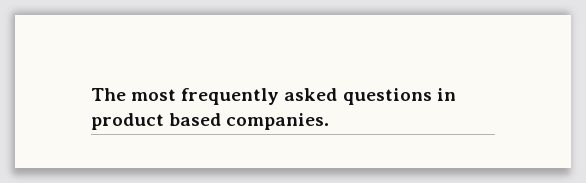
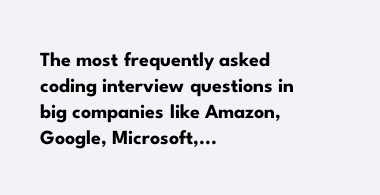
[342,88,456,105] [91,113,330,130] questions in product based companies. -> [40,78,295,97] [40,104,282,123] [40,130,218,149] coding interview questions in big companies like Amazon, Google, Microsoft,...

